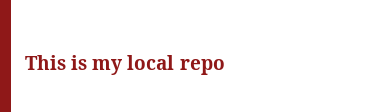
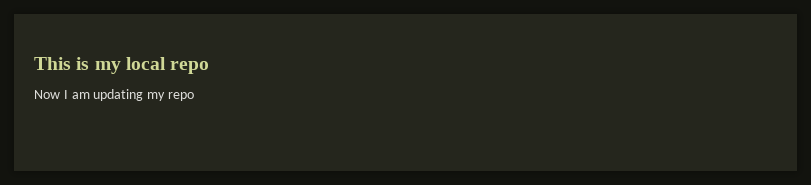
(225, 67) none -> [34,89,194,101] // Now I am updating my repo

